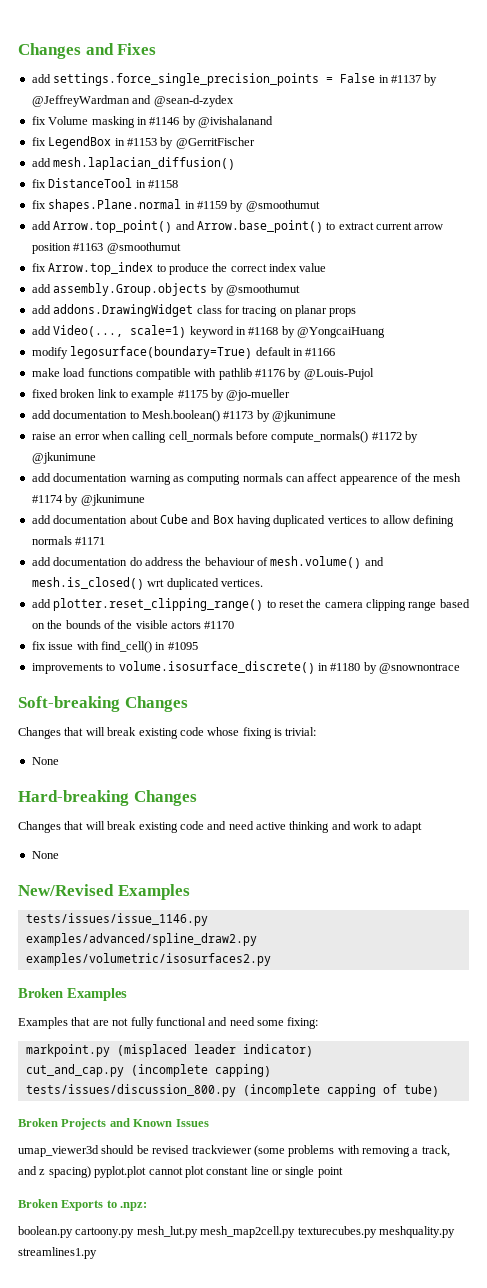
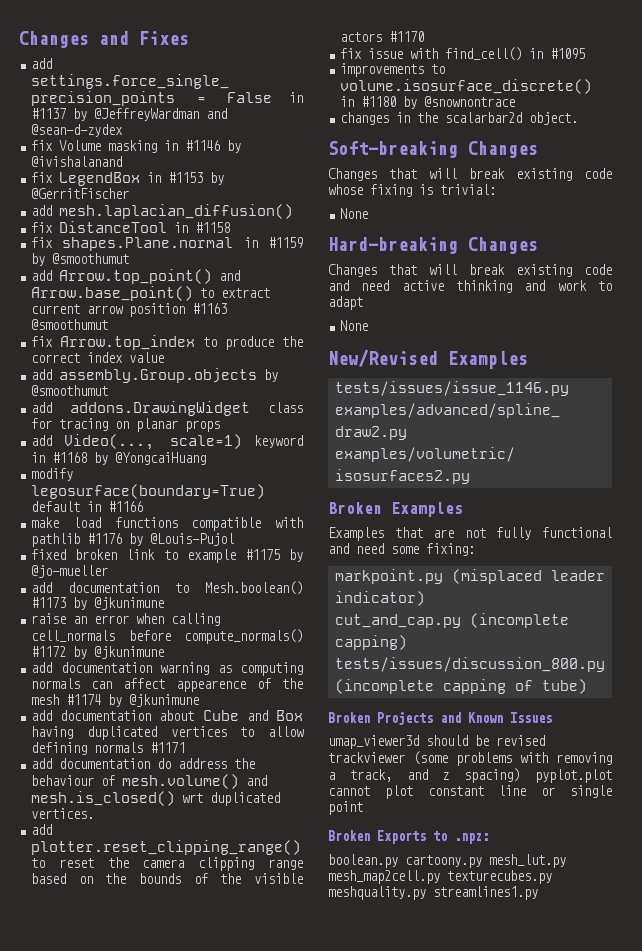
(460, 668) none -> [340,112,579,125] // changes in the scalarbar2d object.

